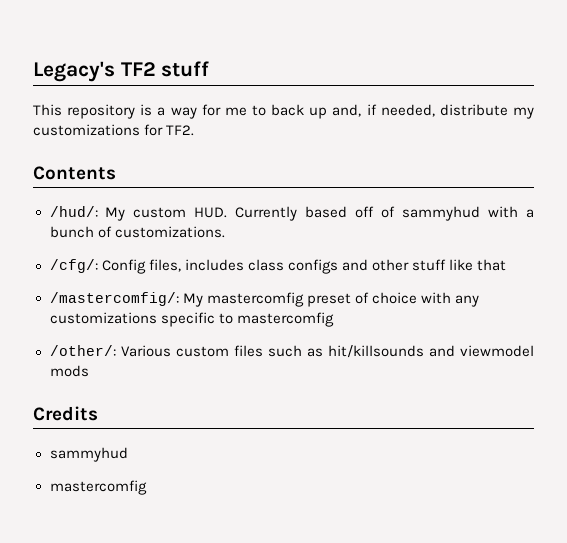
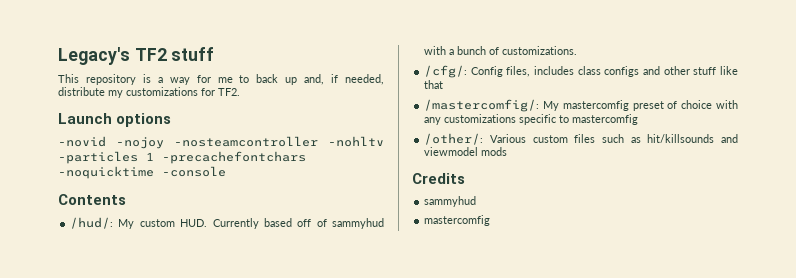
(195, 130) none -> [58,113,172,127] [58,136,384,149] [58,151,306,164] [58,166,226,179] // Launch options // -novid -nojoy -nosteamcontroller -nohltv -particles 1 -precachefontchars -noquicktime -console

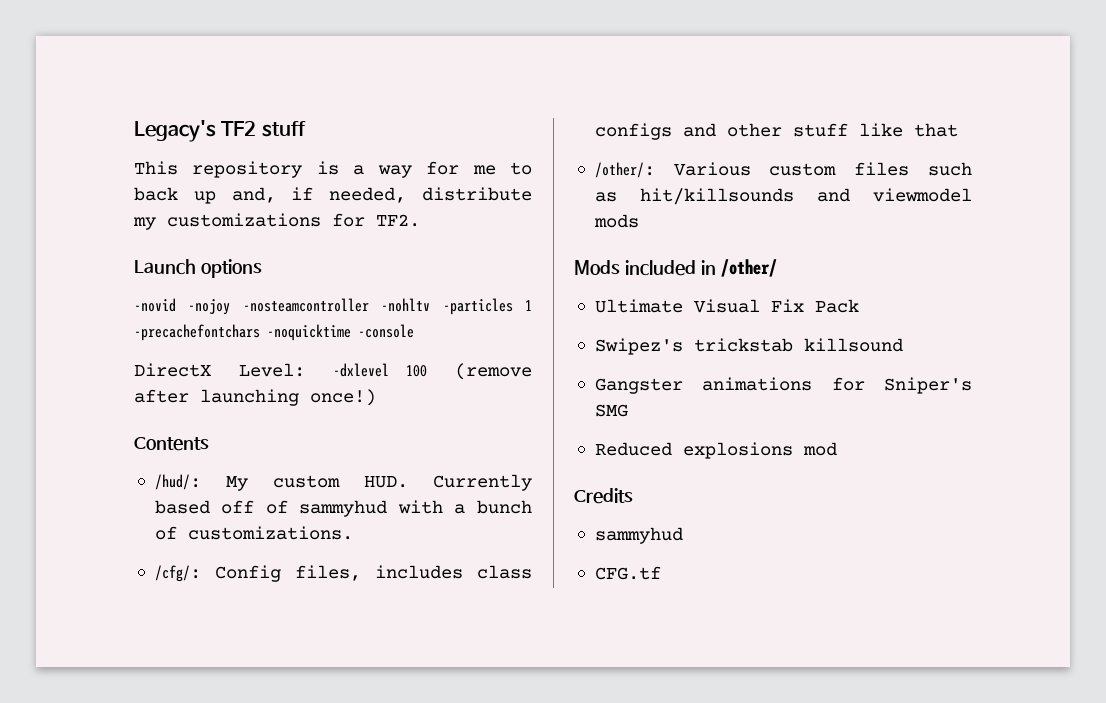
(226, 171) none -> [134,363,532,380] [134,389,376,406] // DirectX Level: -dxlevel 100 (remove after launching once!)
[424,99,738,112] [424,114,639,125] // /mastercomfig/: My mastercomfig preset of choice with any customizations specific to mastercomfig -> (958, 130) none
(508, 151) none -> [574,259,777,277] [594,299,859,313] [594,338,903,355] [594,377,972,394] [594,404,628,417] [594,442,837,459] // Mods included in /other/ // Ultimate Visual Fix Pack // Swipez's trickstab killsound // Gangster animations for Sniper's SMG // Reduced explosions mod
[424,215,491,226] mastercomfig -> [594,566,661,580] CFG.tf

